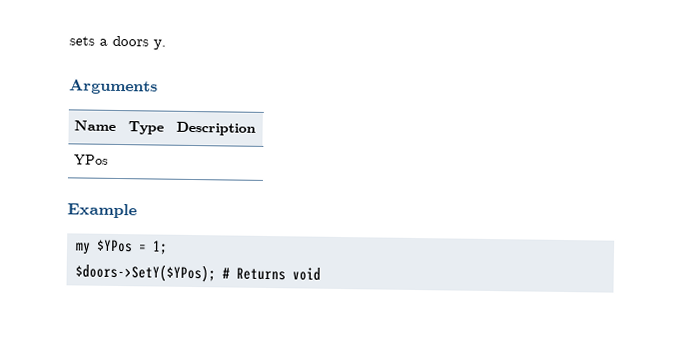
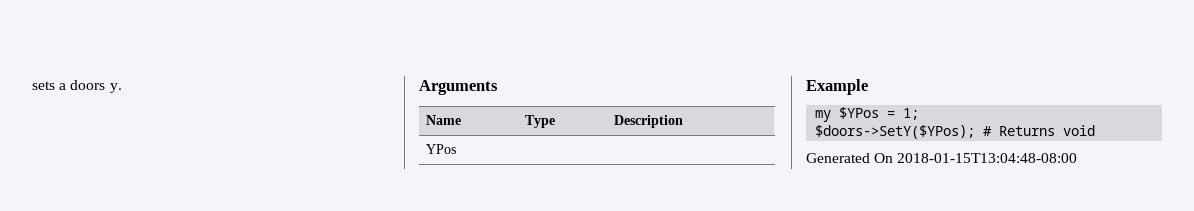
(321, 274) none -> [806,153,1078,163] // Generated On 2018-01-15T13:04:48-08:00

